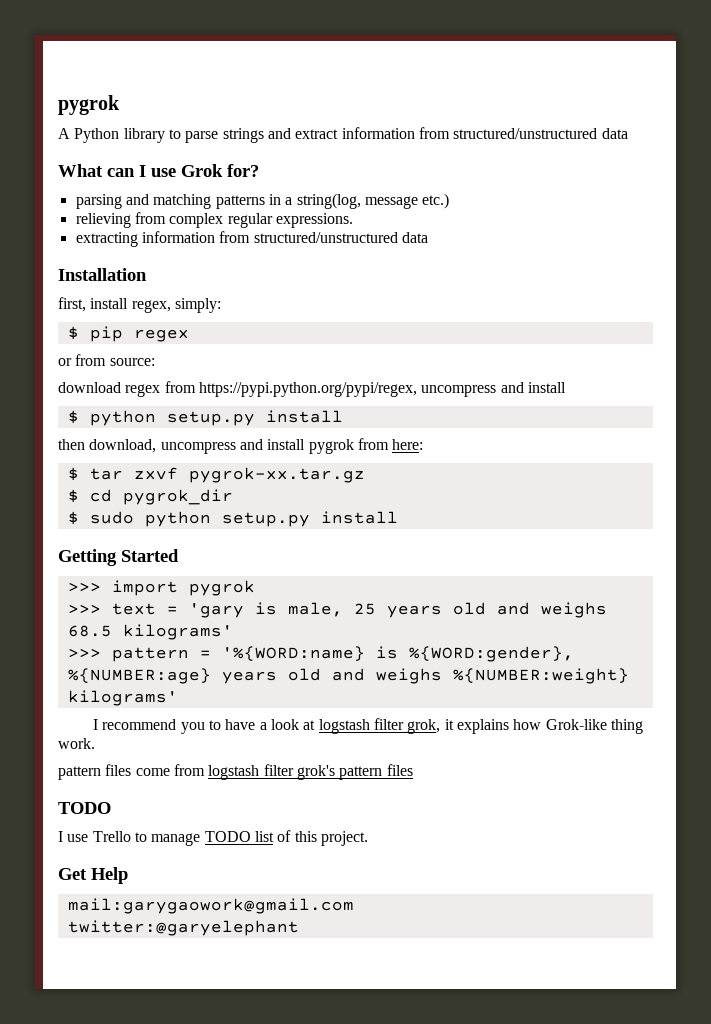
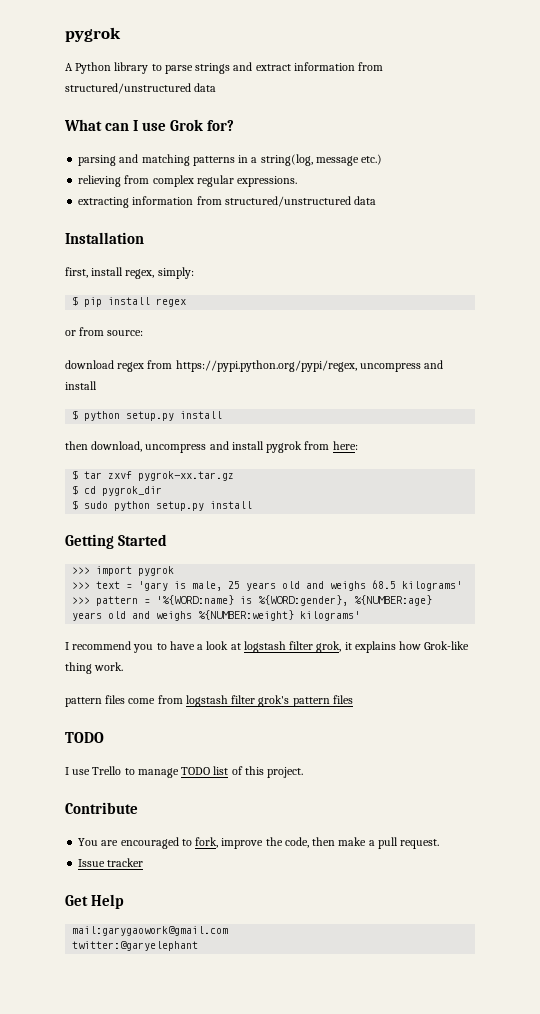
(123, 334) none -> [108,297,151,305] install
(368, 838) none -> [65,802,138,814] [78,837,440,849] [78,858,144,867] // Contribute // You are encouraged to fork, improve the code, then make a pull request. // Issue tracker

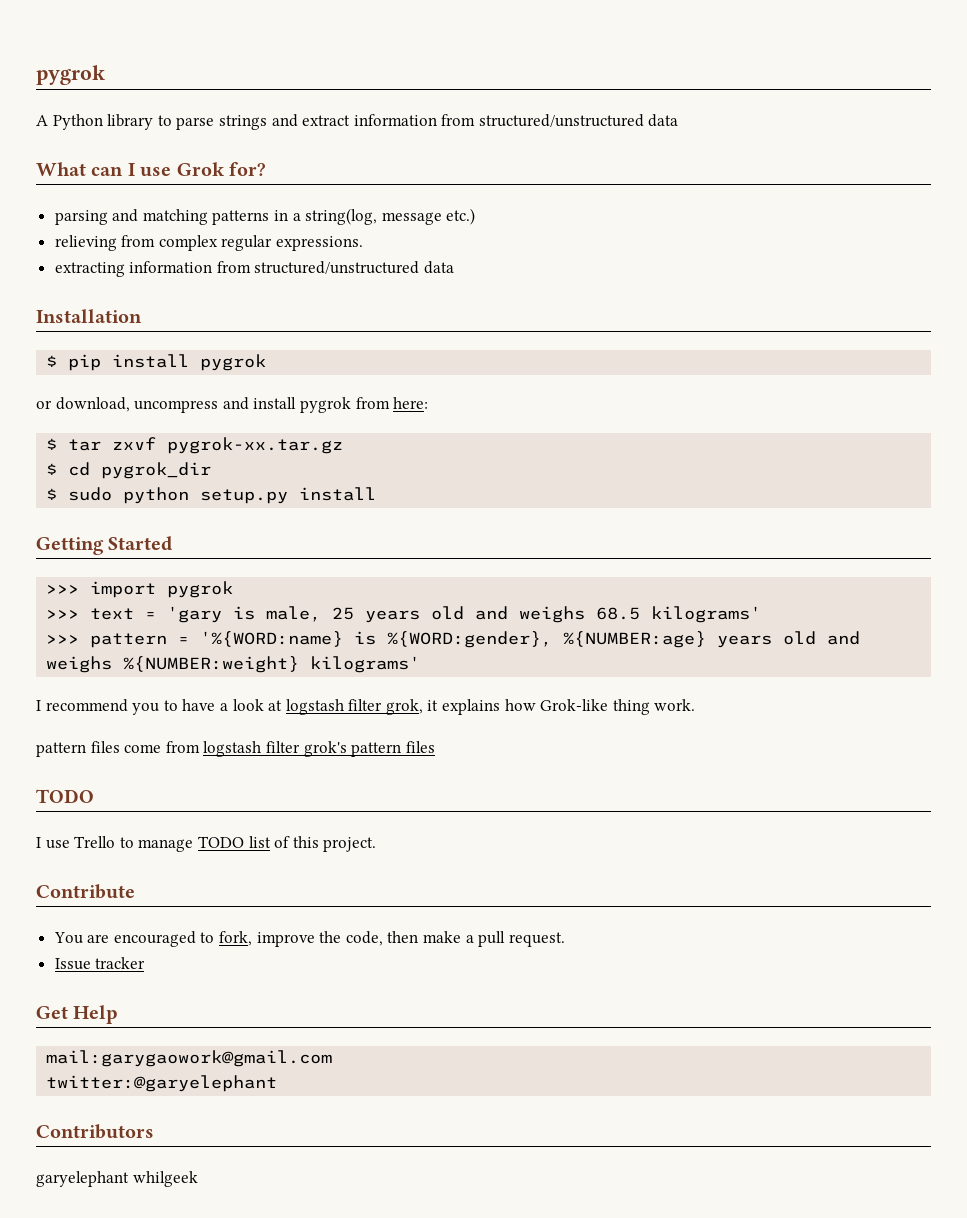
[65,267,194,279] // first, install regex, simply: -> (142, 316) none
[156,298,187,307] regex -> [200,354,267,371] pygrok
[79,327,144,336] [65,360,444,372] [65,381,97,390] [72,410,223,421] [65,441,88,450] from source: // download regex from https://pypi.python.org/pypi/regex, uncompress and install // $ python setup.py install // then -> (52, 404) none
(199, 946) none -> [36,1124,154,1139] [36,1171,198,1187] // Contributors // garyelephant whilgeek

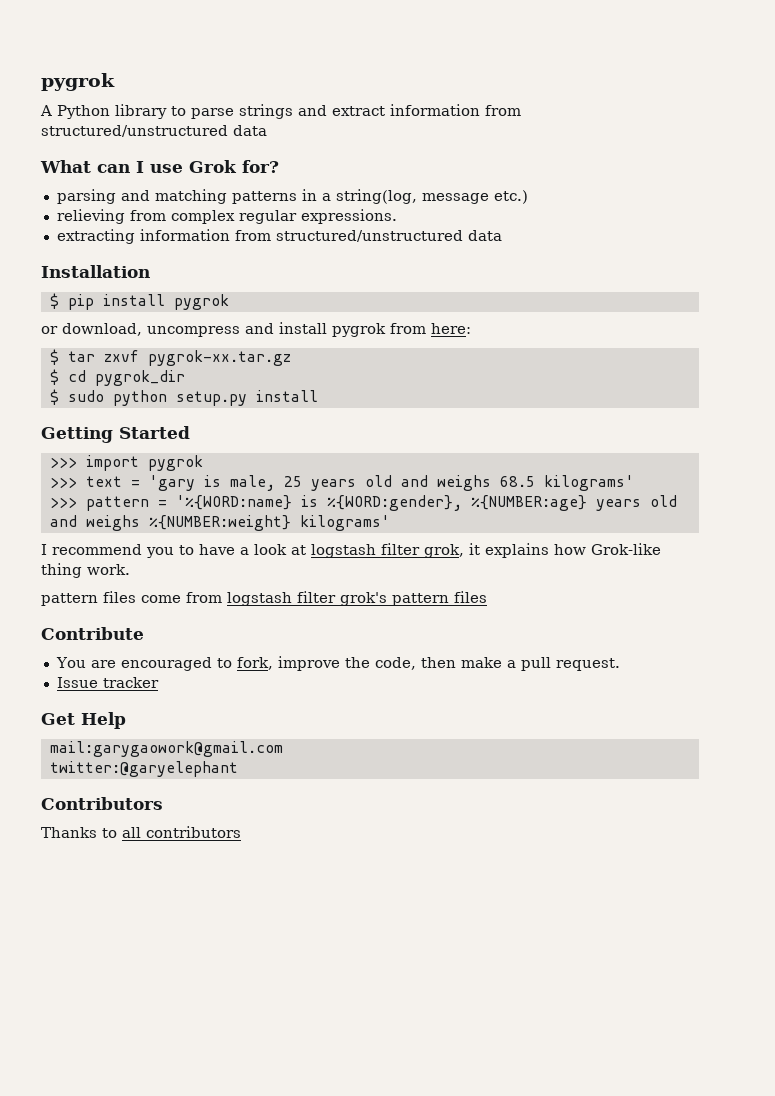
[36,789,94,803] [36,836,377,852] // TODO // I use Trello to manage TODO list of this project. -> (487, 597) none
[36,1171,198,1187] garyelephant whilgeek -> [41,826,241,838] Thanks to all contributors

